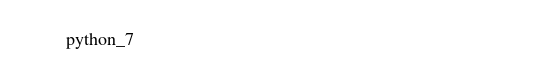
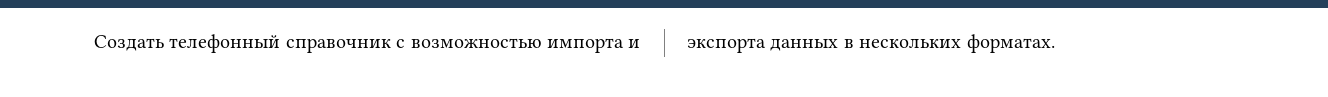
[66,33,134,49] python_7 -> [94,34,1055,53] Создать телефонный справочник с возможностью импорта и экспорта данных в нескольких форматах.

